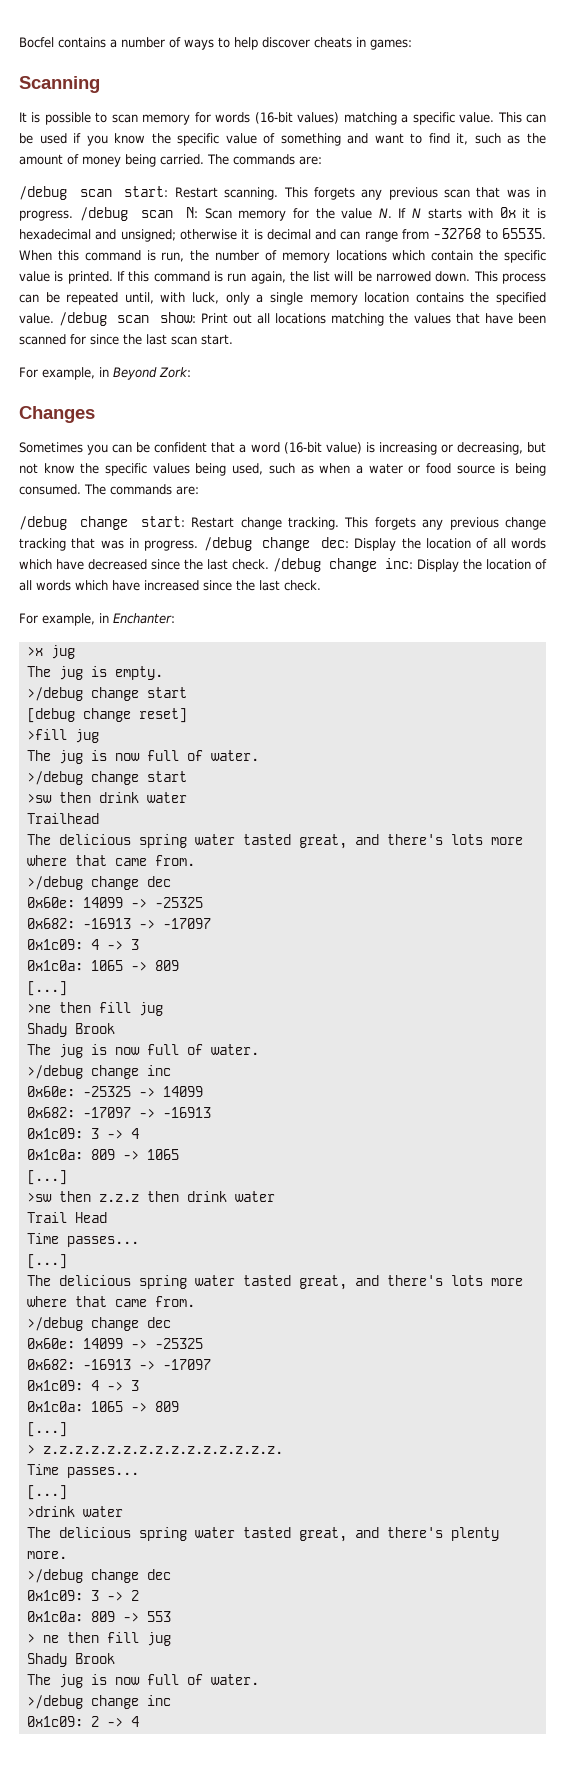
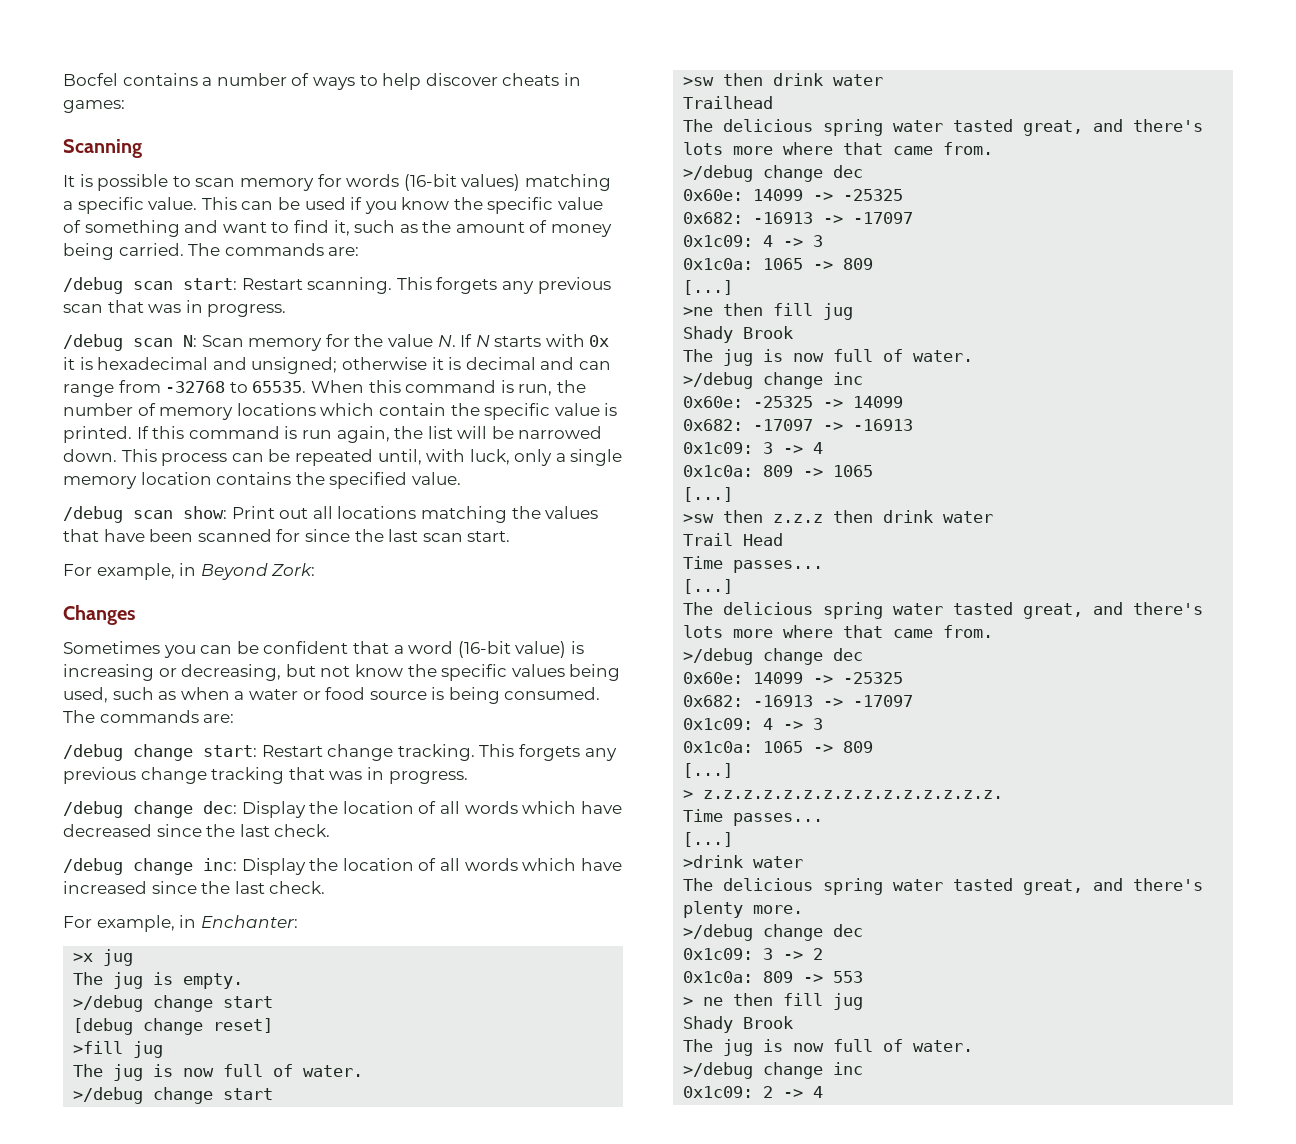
(73, 215) none -> (287, 310) //
(54, 318) none -> (461, 478) //
(199, 545) none -> (468, 777) //
(269, 564) none -> (331, 830) //

